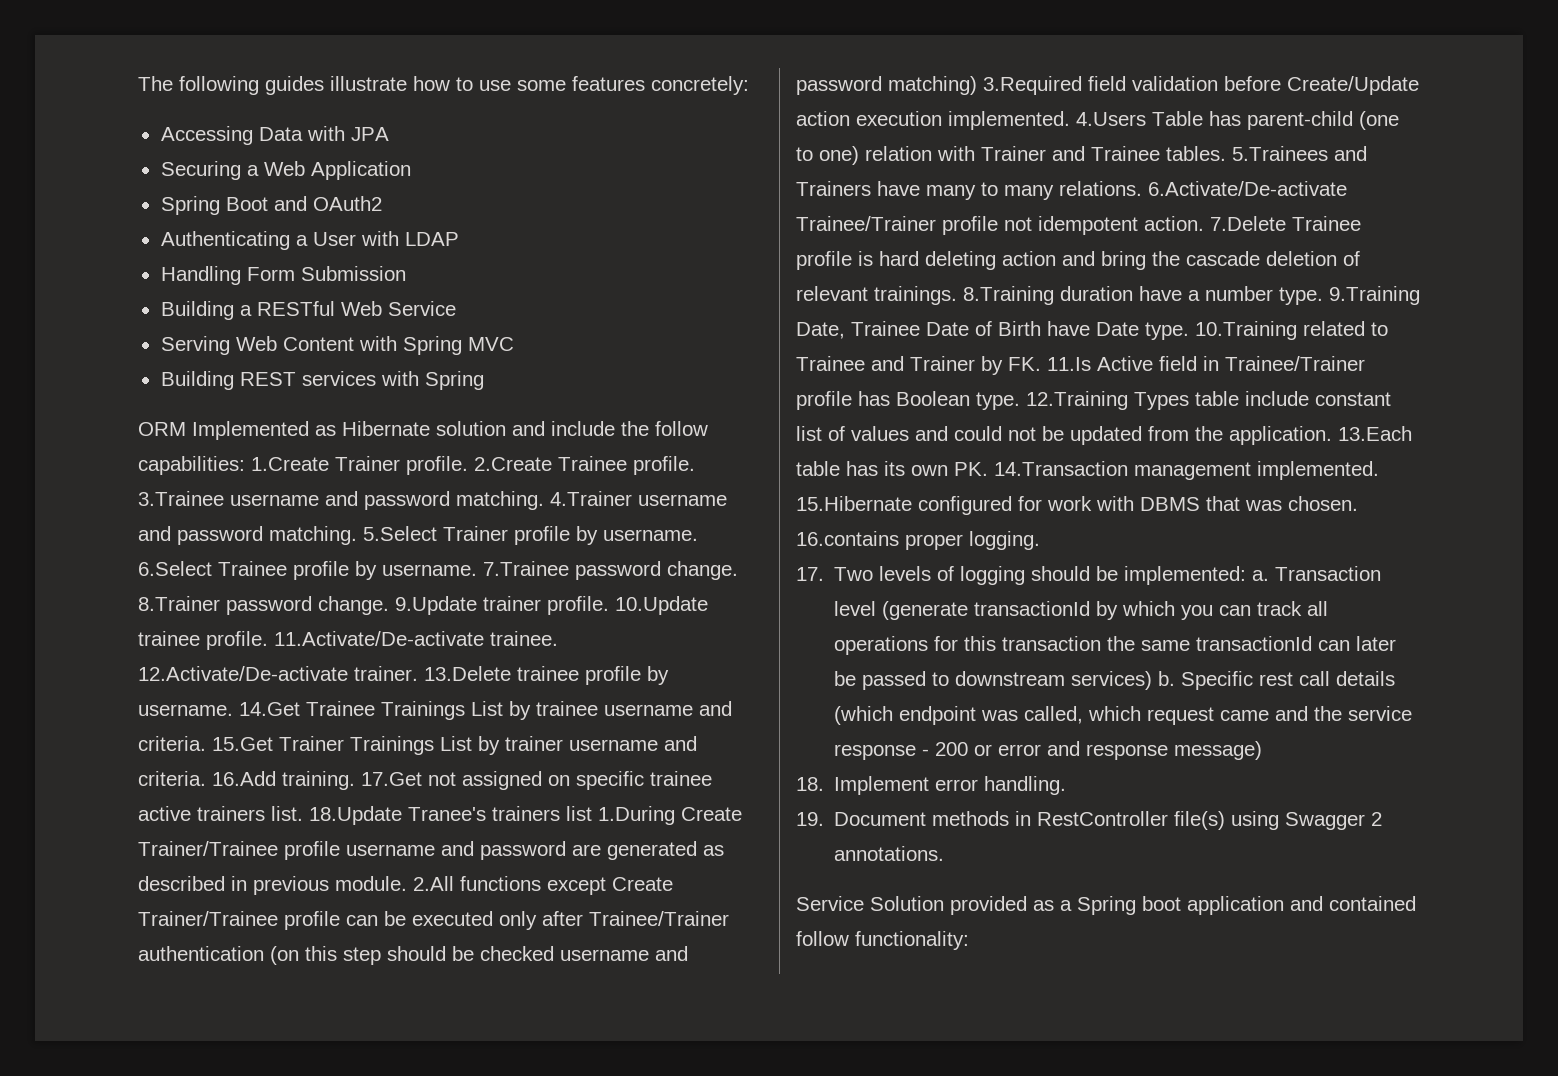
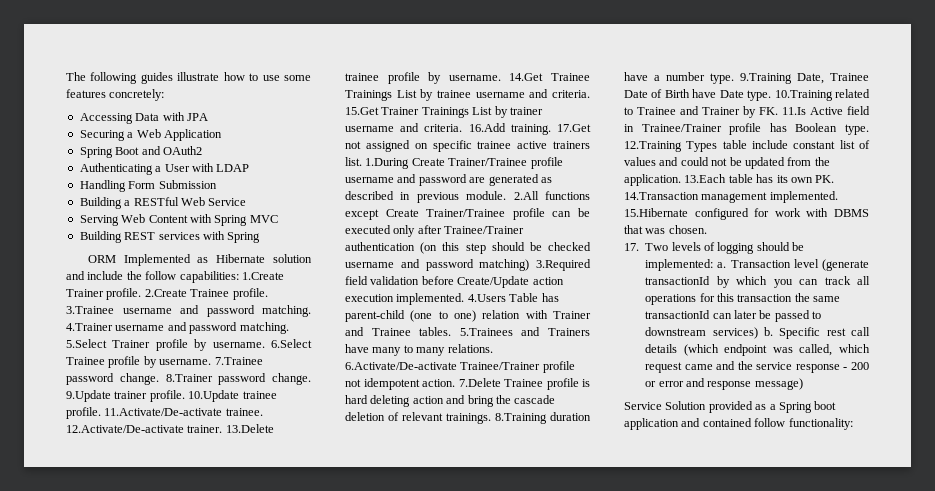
[309,806,592,825] 18.Update Tranee's trainers list -> (362, 161) none
[796,531,1040,550] 16.contains proper logging. -> (707, 229) none
[796,776,1067,795] [796,811,1383,830] [834,846,945,861] // 18. Implement error handling. // 19. Document methods in RestController file(s) using Swagger 2 annotations. -> (803, 384) none

